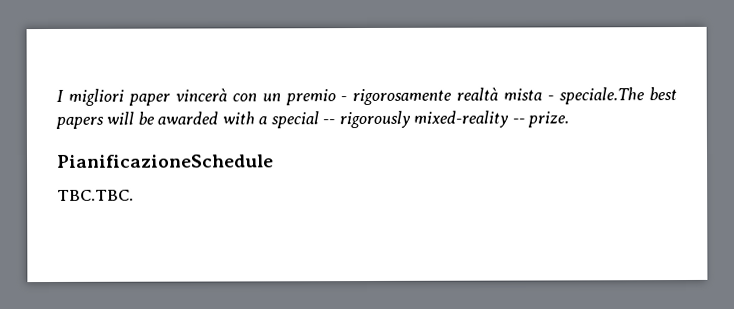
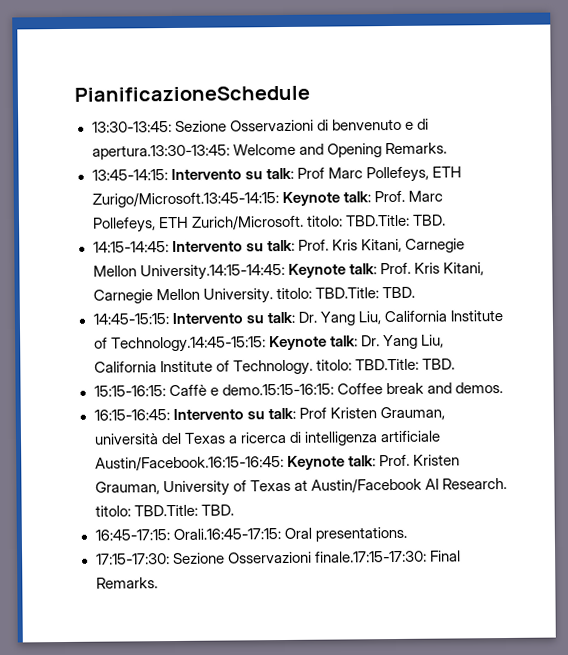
[56,87,677,106] [55,110,570,129] [56,154,274,168] [57,189,134,201] I migliori paper vincerà con un premio - rigorosamente realtà mista - speciale.The best papers will be awarded with a special -- rigorously mixed-reality -- prize. // PianificazioneSchedule // TBC.TBC. -> [74,85,310,102] [91,118,429,133] [91,142,447,160] [91,166,462,183] [91,190,443,208] [91,214,446,233] [92,238,465,253] [92,262,484,281] [92,286,415,304] [92,310,503,326] [93,334,444,353] [93,358,455,376] [93,382,503,397] [93,406,445,421] [93,430,441,446] [94,454,460,471] [94,477,507,497] [94,504,234,517] [94,526,407,542] [95,550,461,565] [95,577,158,589] PianificazioneSchedule // 13:30-13:45: Sezione Osservazioni di benvenuto e di apertura.13:30-13:45: Welcome and Opening Remarks. // 13:45-14:15: Intervento su talk: Prof Marc Pollefeys, ETH Zurigo/Microsoft.13:45-14:15: Keynote talk: Prof. Marc Pollefeys, ETH Zurich/Microsoft. titolo: TBD.Title: TBD. // 14:15-14:45: Intervento su talk: Prof. Kris Kitani, Carnegie Mellon University.14:15-14:45: Keynote talk: Prof. Kris Kitani, Carnegie Mellon University. titolo: TBD.Title: TBD. // 14:45-15:15: Intervento su talk: Dr. Yang Liu, California Institute of Technology.14:45-15:15: Keynote talk: Dr. Yang Liu, California Institute of Technology. titolo: TBD.Title: TBD. // 15:15-16:15: Caffè e demo.15:15-16:15: Coffee break and demos. // 16:15-16:45: Intervento su talk: Prof Kristen Grauman, università del Texas a ricerca di intelligenza artificiale Austin/Facebook.16:15-16:45: Keynote talk: Prof. Kristen Grauman, University of Texas at Austin/Facebook AI Research. titolo: TBD.Title: TBD. // 16:45-17:15: Orali.16:45-17:15: Oral presentations. // 17:15-17:30: Sezione Osservazioni finale.17:15-17:30: Final Remarks.

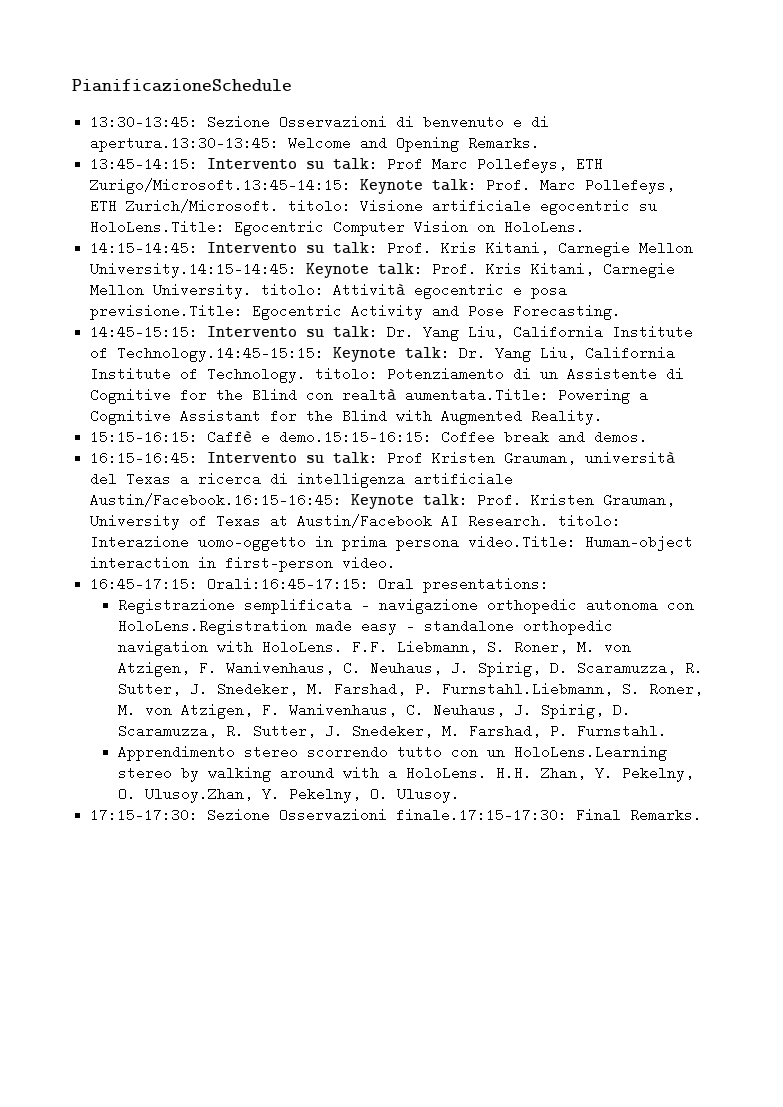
[344,214,446,227] TBD.Title: TBD. -> [360,199,658,215] [90,220,586,236] Visione artificiale egocentric su HoloLens.Title: Egocentric Computer Vision on HoloLens.
[314,286,415,299] TBD.Title: TBD. -> [333,283,568,299] [90,304,622,320] Attività egocentric e posa previsione.Title: Egocentric Activity and Pose Forecasting.
[354,358,455,371] TBD.Title: TBD. -> [387,367,685,381] [90,388,649,404] [90,409,604,425] Potenziamento di un Assistente di Cognitive for the Blind con realtà aumentata.Title: Powering a Cognitive Assistant for the Blind with Augmented Reality.
[133,504,234,517] [94,526,407,542] TBD.Title: TBD. // 16:45-17:15: Orali.16:45-17:15: Oral presentations. -> [90,535,694,551] [90,556,397,572] [90,577,550,593] [118,598,695,614] [118,619,614,635] [118,640,632,656] [118,661,704,677] [118,682,704,696] [118,703,632,719] [118,724,668,738] [118,745,668,761] [118,766,695,782] [118,787,461,803] Interazione uomo-oggetto in prima persona video.Title: Human-object interaction in first-person video. // 16:45-17:15: Orali:16:45-17:15: Oral presentations: // Registrazione semplificata - navigazione orthopedic autonoma con HoloLens.Registration made easy - standalone orthopedic navigation with HoloLens. F.F. Liebmann, S. Roner, M. von Atzigen, F. Wanivenhaus, C. Neuhaus, J. Spirig, D. Scaramuzza, R. Sutter, J. Snedeker, M. Farshad, P. Furnstahl.Liebmann, S. Roner, M. von Atzigen, F. Wanivenhaus, C. Neuhaus, J. Spirig, D. Scaramuzza, R. Sutter, J. Snedeker, M. Farshad, P. Furnstahl. // Apprendimento stereo scorrendo tutto con un HoloLens.Learning stereo by walking around with a HoloLens. H.H. Zhan, Y. Pekelny, O. Ulusoy.Zhan, Y. Pekelny, O. Ulusoy.

